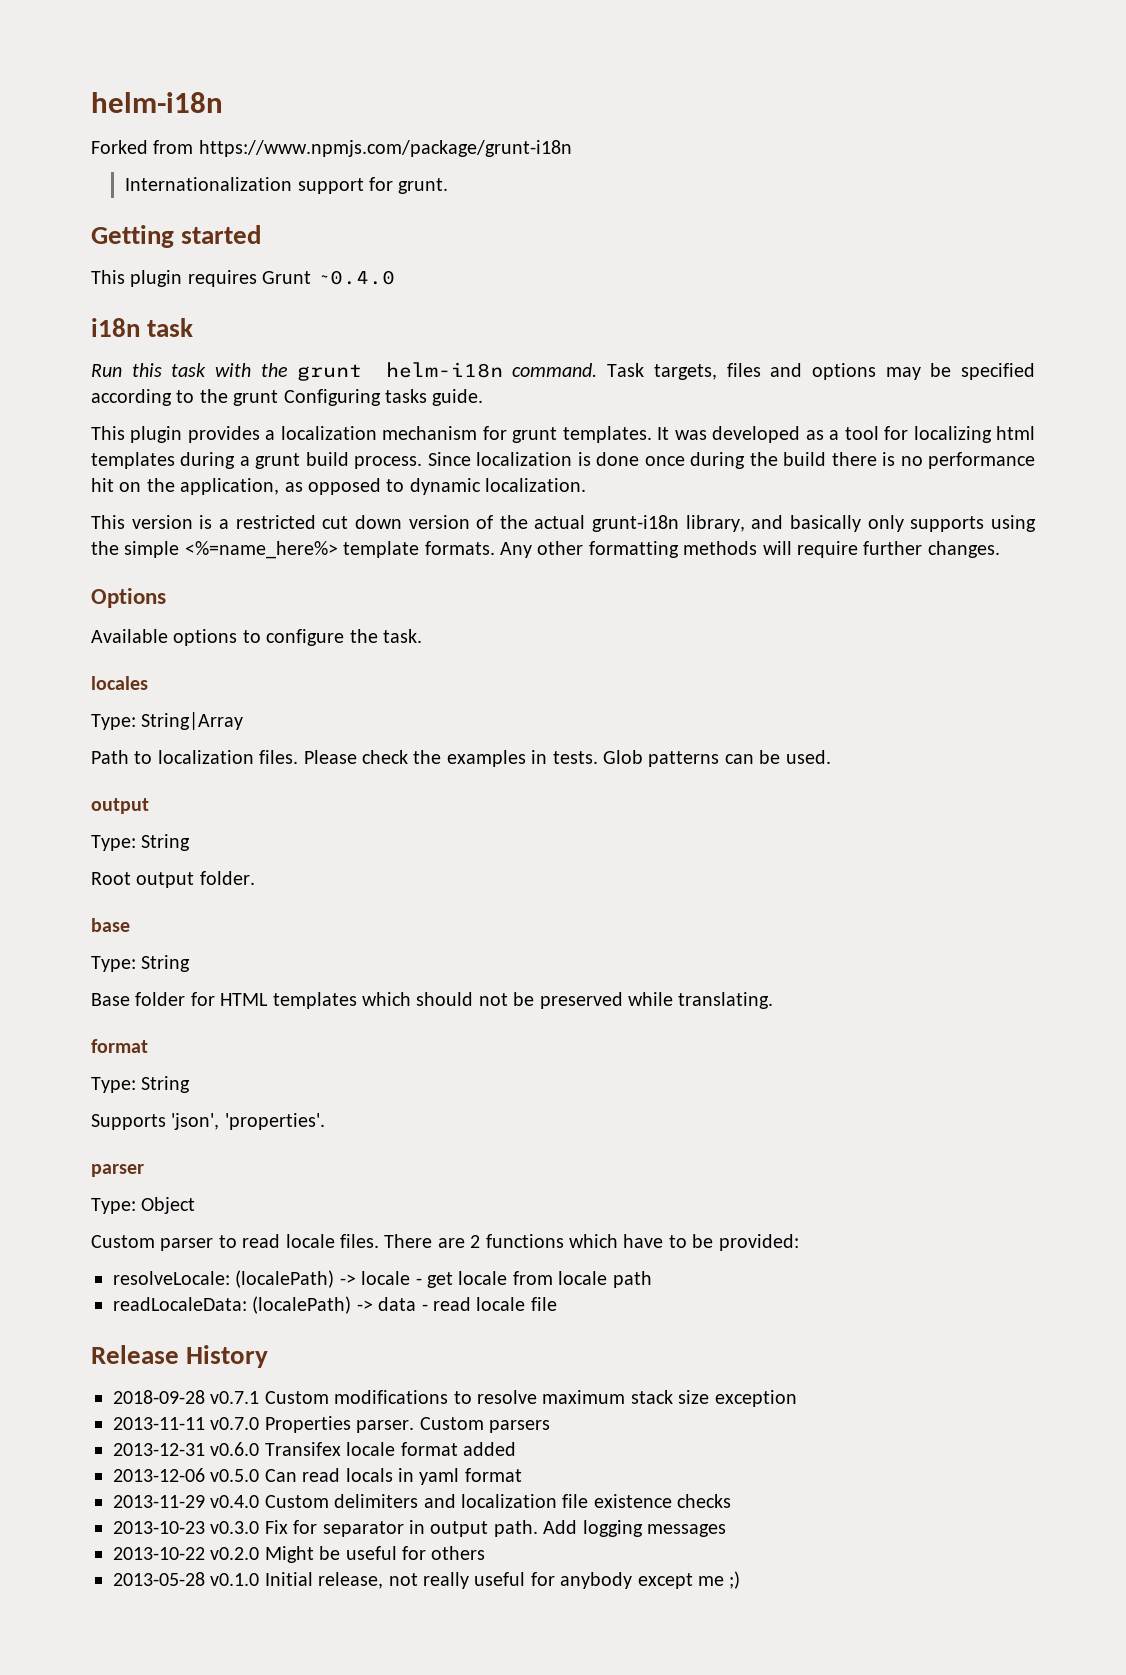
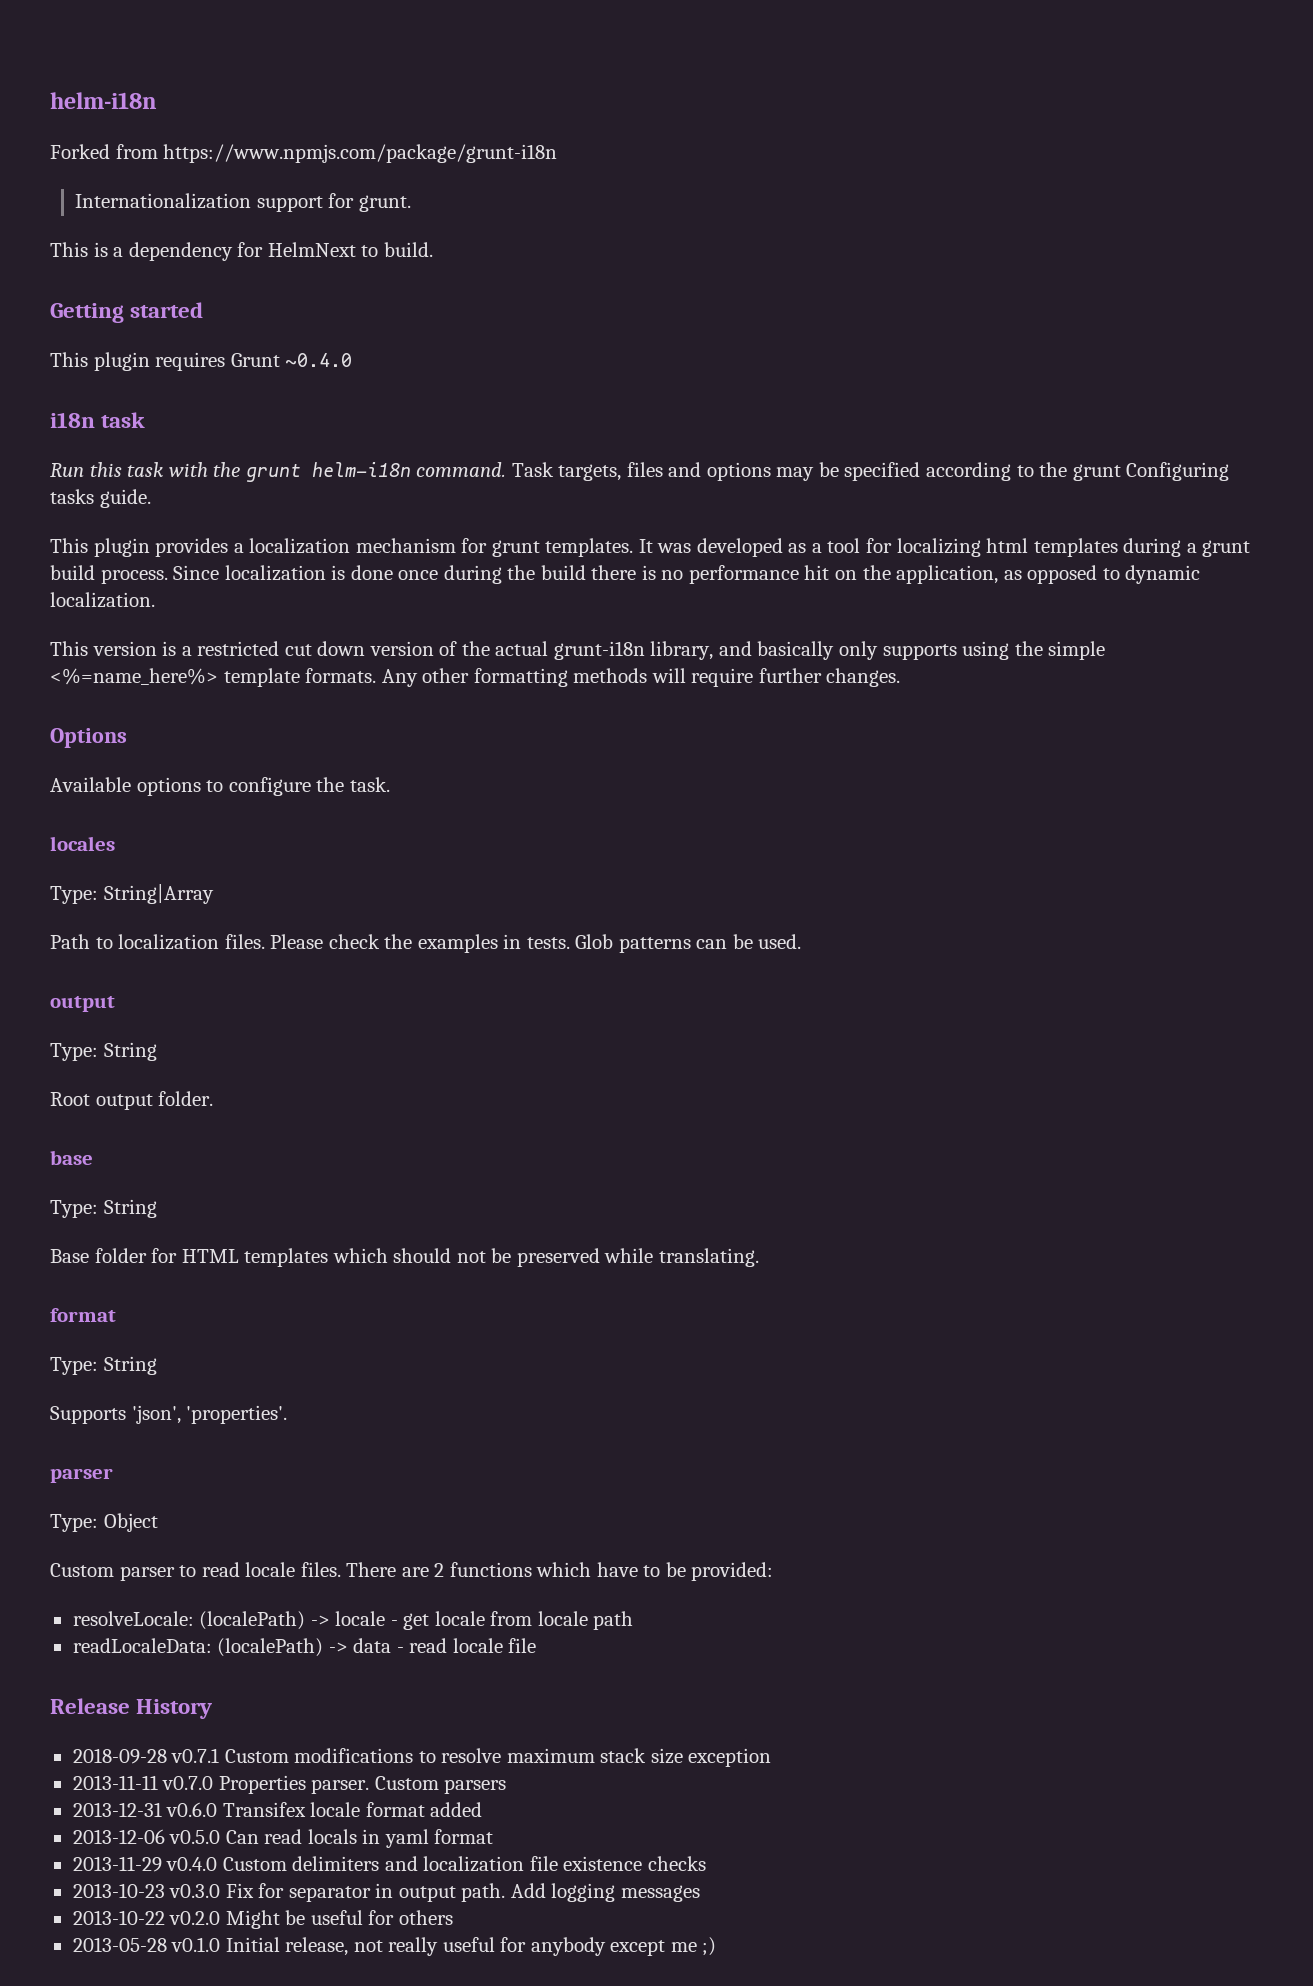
(449, 186) none -> [50,242,433,261] // This is a dependency for HelmNext to build.

